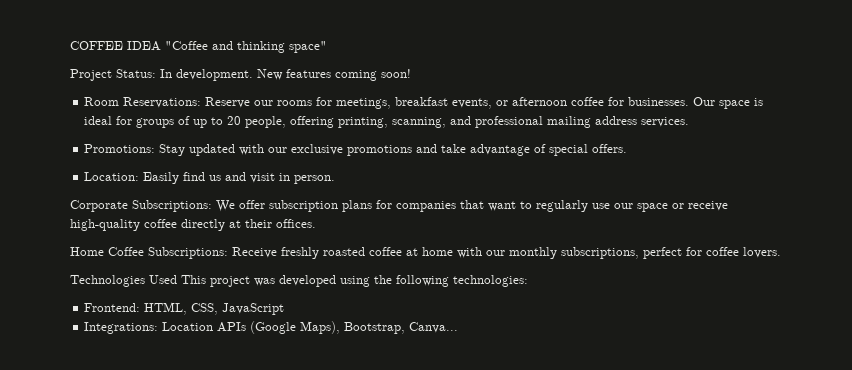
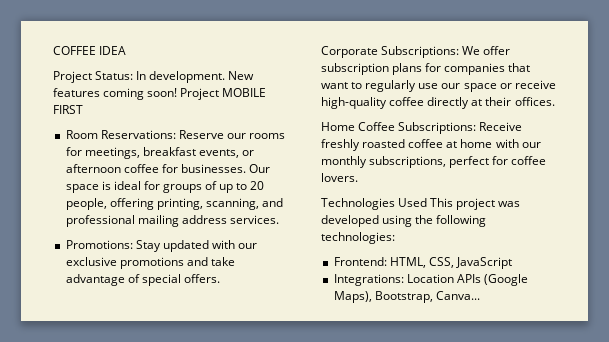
[165,41,327,53] "Coffee and thinking space" -> (127, 50) none
(411, 73) none -> [180,88,267,100] [53,105,83,114] Project MOBILE FIRST
[84,172,336,184] // Location: Easily find us and visit in person. -> (220, 278) none

